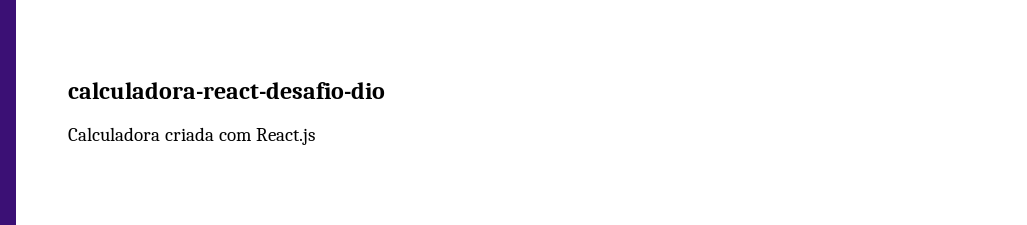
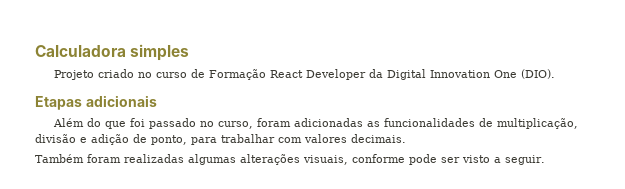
[68,82,385,99] [68,127,316,145] calculadora-react-desafio-dio // Calculadora criada com React.js -> [35,44,190,61] [53,69,555,80] [35,95,157,110] [52,118,578,129] [35,134,406,145] [35,154,545,165] Calculadora simples // Projeto criado no curso de Formação React Developer da Digital Innovation One (DIO). // Etapas adicionais // Além do que foi passado no curso, foram adicionadas as funcionalidades de multiplicação, divisão e adição de ponto, para trabalhar com valores decimais. // Também foram realizadas algumas alterações visuais, conforme pode ser visto a seguir.

